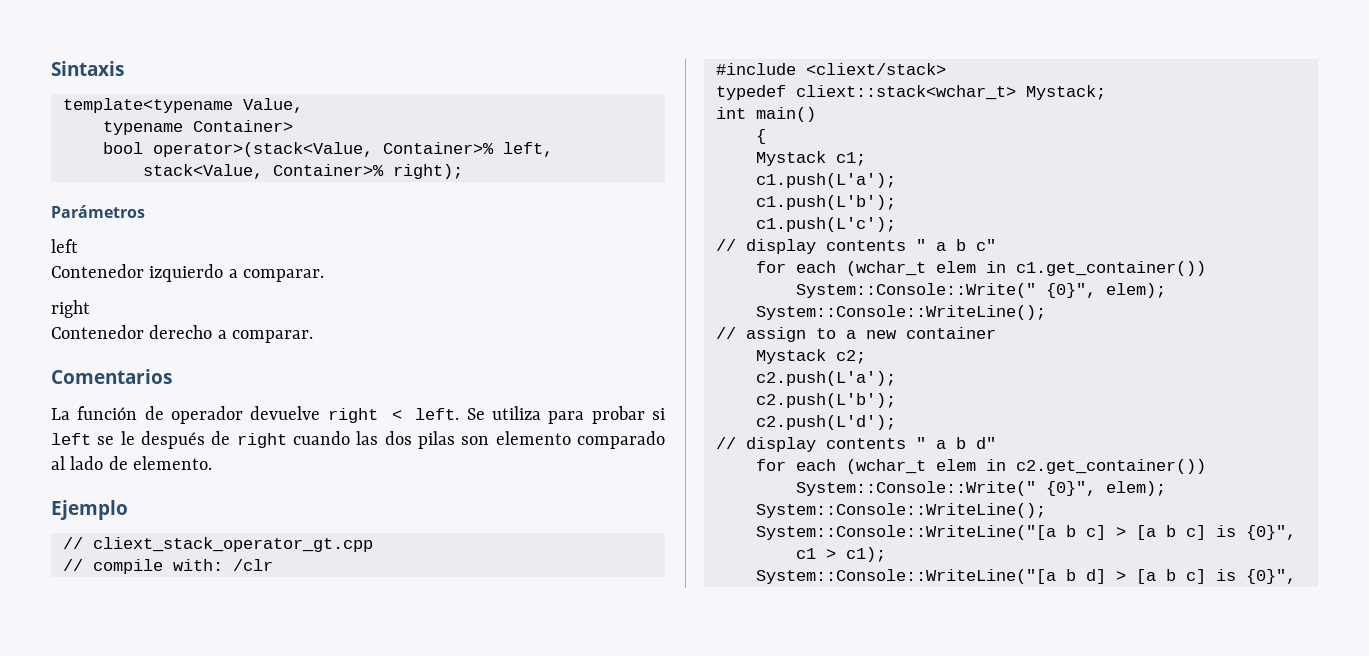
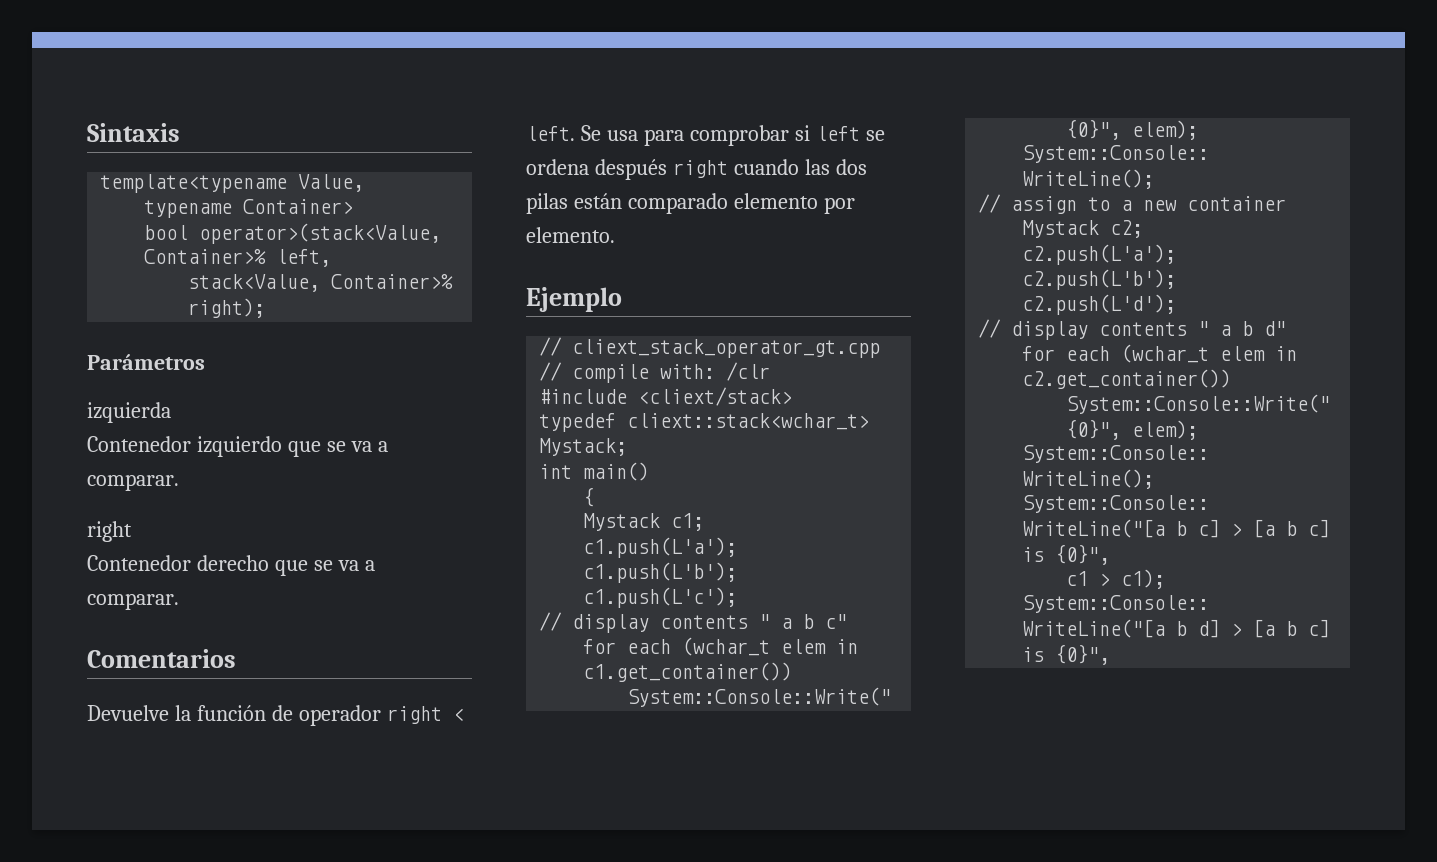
[51,239,78,253] left -> [87,402,171,423] izquierda
(224, 273) none -> [287,441,372,457] que se va
(213, 332) none -> [274,560,359,576] que se va
[51,408,70,420] La -> [87,705,191,721] Devuelve la
[250,406,321,420] devuelve -> (381, 715) none
[492,406,665,424] [51,431,231,449] utiliza para probar si left se le después de -> [606,125,885,146] [526,159,667,180] usa para comprobar si left se ordena después
[461,431,665,449] [51,456,128,470] son elemento comparado al lado de -> [573,193,855,214] están comparado elemento por

